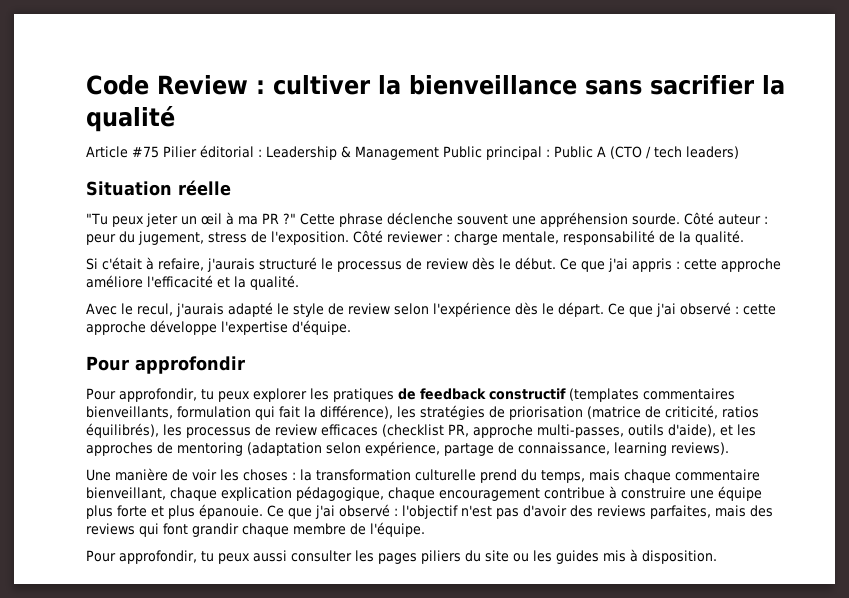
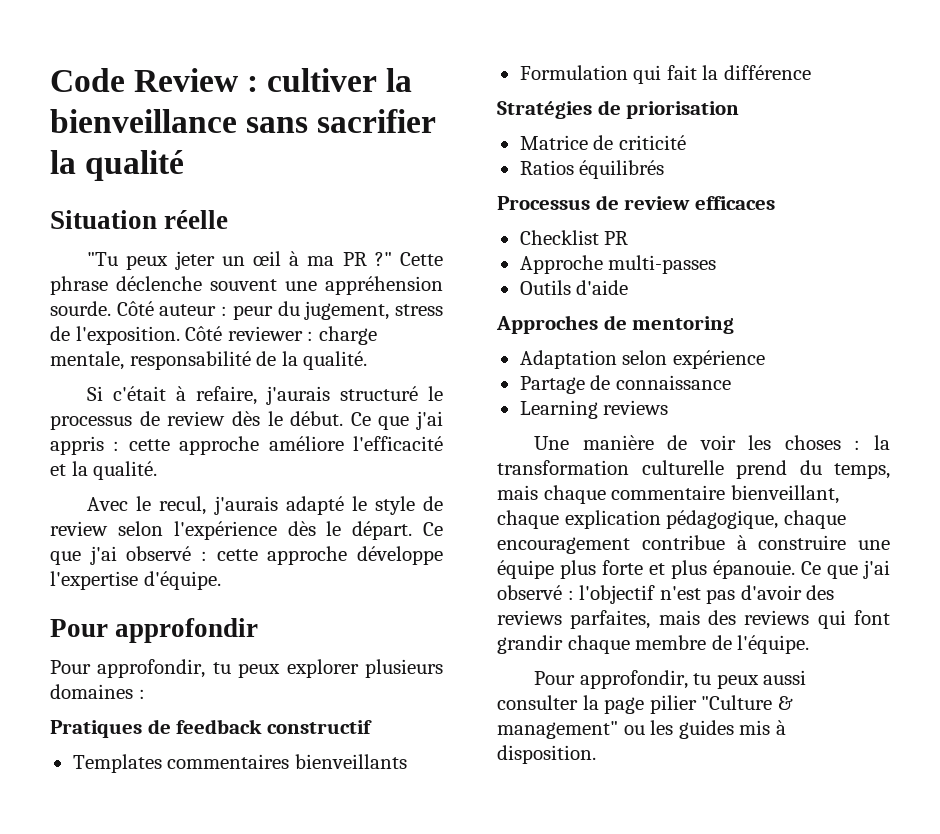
[86,145,739,160] // Article #75 Pilier éditorial : Leadership & Management Public principal : Public A (CTO / tech leaders) -> (185, 165) none
[310,388,394,402] les pratiques -> [365,659,443,678] [50,684,145,699] [50,720,142,738] plusieurs domaines : // Pratiques
[569,388,735,402] [86,405,759,420] [86,423,756,438] [86,441,729,456] (templates commentaires bienveillants, formulation qui fait la différence), les stratégies de priorisation (matrice de criticité, ratios équilibrés), les processus de review efficaces (checklist PR, approche multi-passes, outils d'aide), et les approches de mentoring (adaptation selon expérience, partage de connaissance, learning reviews). -> [72,754,407,773] [519,65,811,84] [497,100,740,119] [519,135,686,150] [519,160,665,179] [497,195,775,210] [519,230,629,245] [519,255,717,274] [519,280,629,295] [496,315,735,334] [519,350,765,369] [519,375,731,394] [519,400,669,419] // Templates commentaires bienveillants // Formulation qui fait la différence // Stratégies de priorisation // Matrice de criticité // Ratios équilibrés // Processus de review efficaces // Checklist PR // Approche multi-passes // Outils d'aide // Approches de mentoring // Adaptation selon expérience // Partage de connaissance // Learning reviews
[355,550,509,564] les pages piliers du site -> [582,695,793,714] [497,721,618,739] la page pilier "Culture & management"

